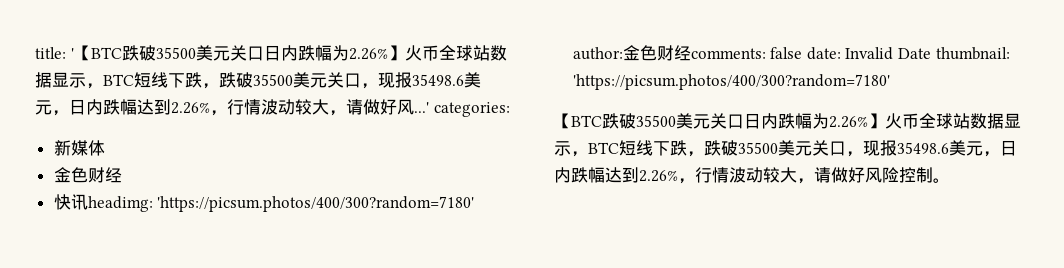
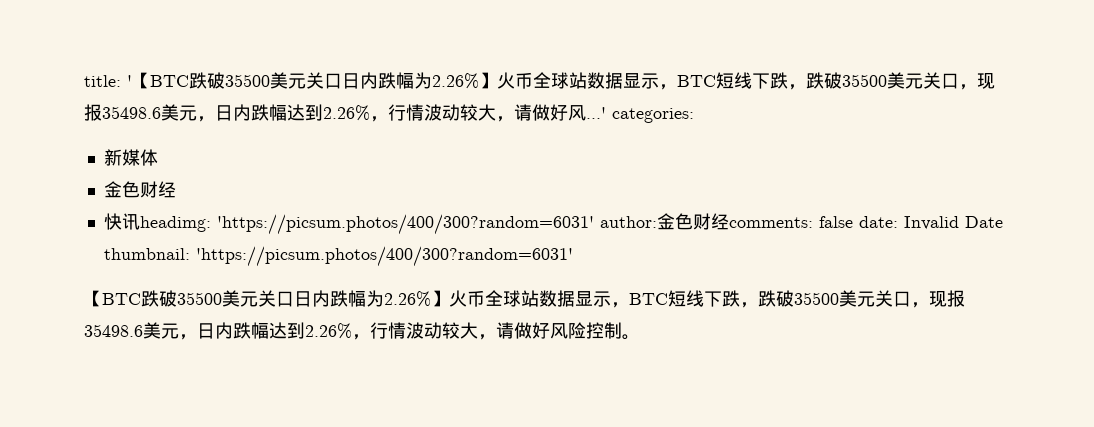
[157,196,475,212] 'https://picsum.photos/400/300?random=7180' -> [216,214,594,235] 'https://picsum.photos/400/300?random=6031'
[572,74,890,90] 'https://picsum.photos/400/300?random=7180' -> [195,246,573,267] 'https://picsum.photos/400/300?random=6031'

